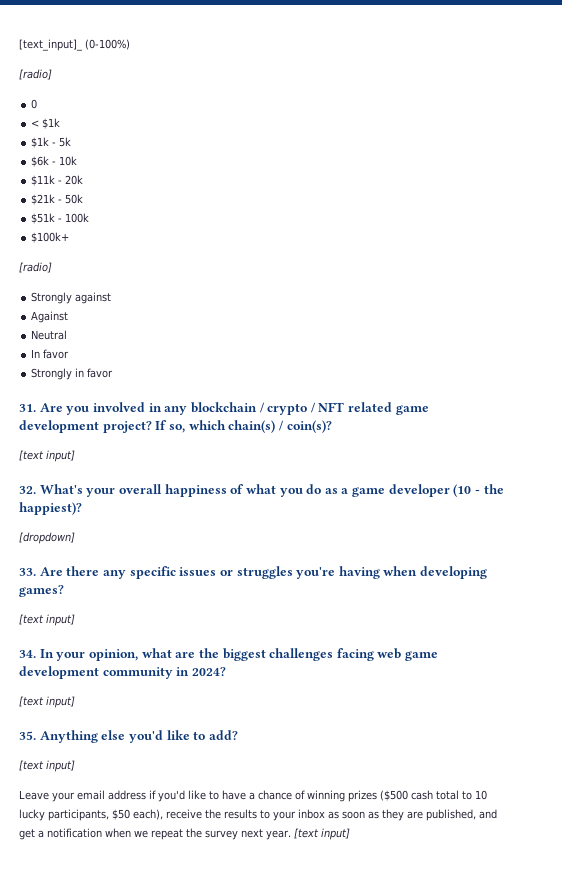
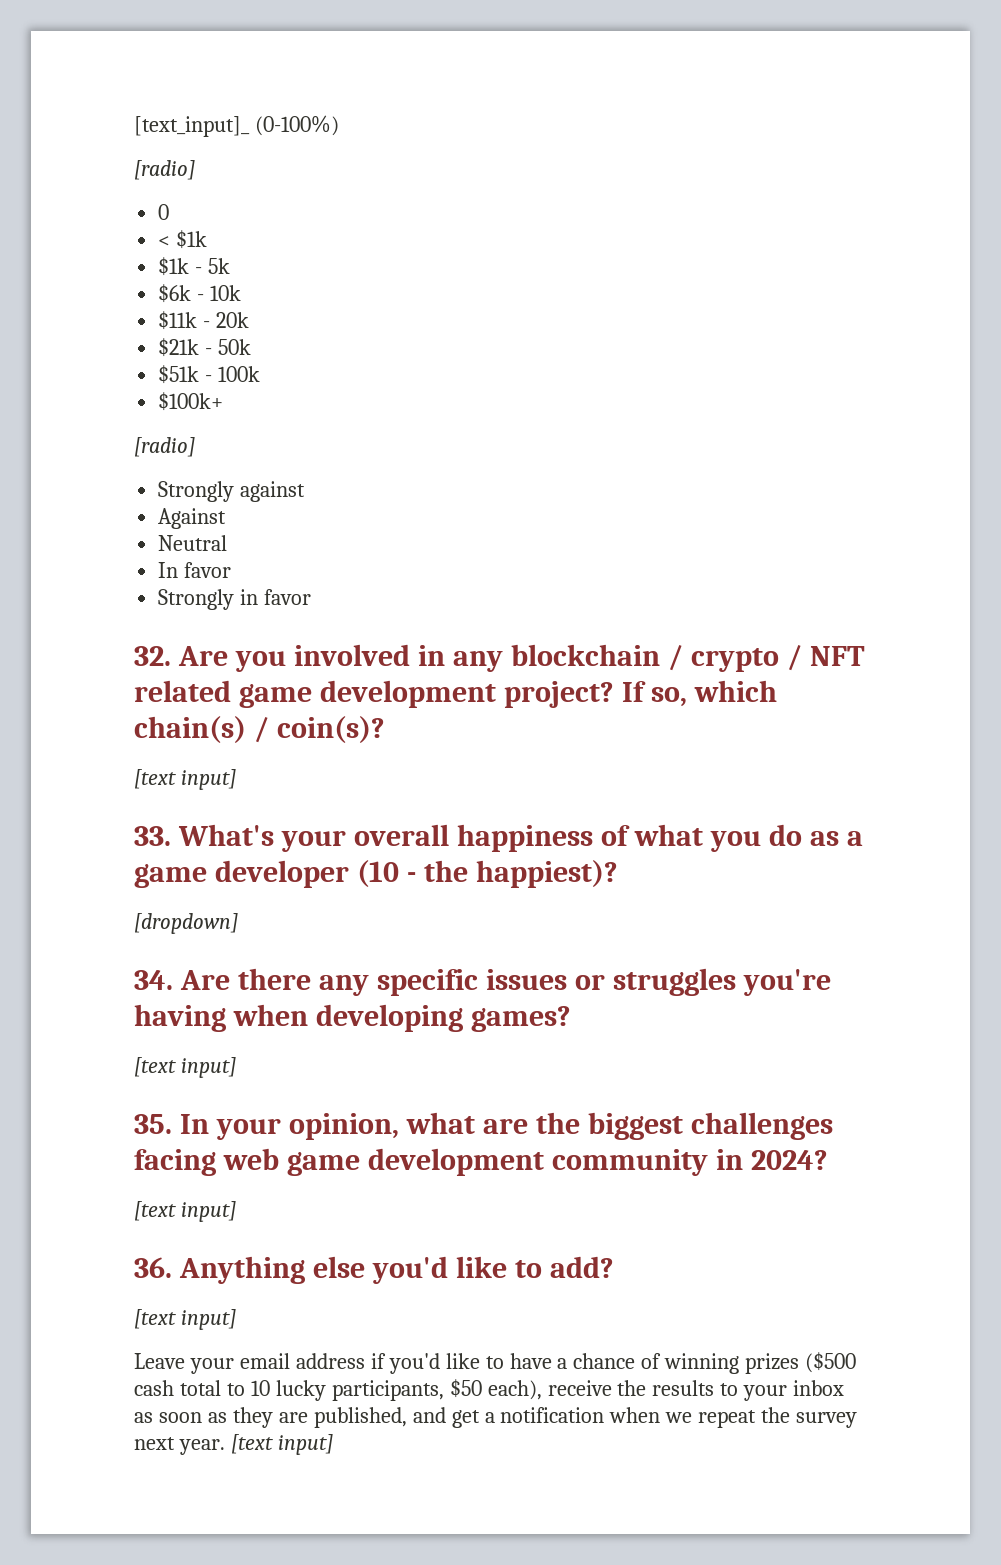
[19,404,36,412] 31. -> [134,646,171,666] 32.
[19,486,36,494] 32. -> [134,826,171,846] 33.
[19,568,36,576] 33. -> [134,970,173,990] 34.
[19,650,36,658] 34. -> [134,1114,172,1134] 35.
[19,731,36,740] 35. -> [134,1257,172,1278] 36.

